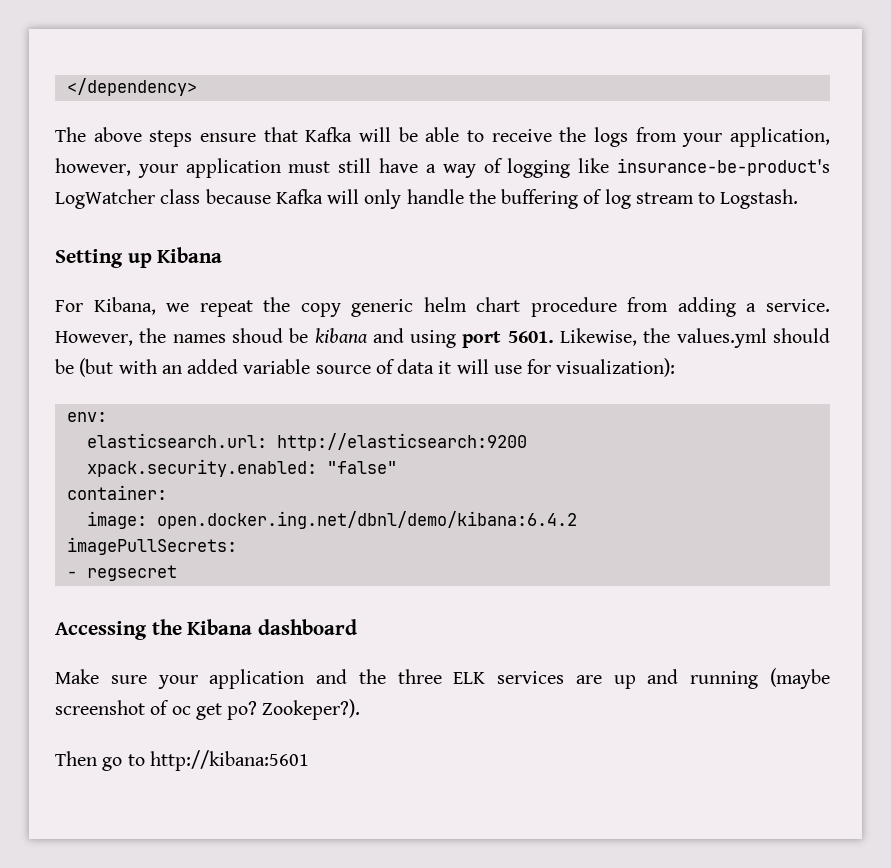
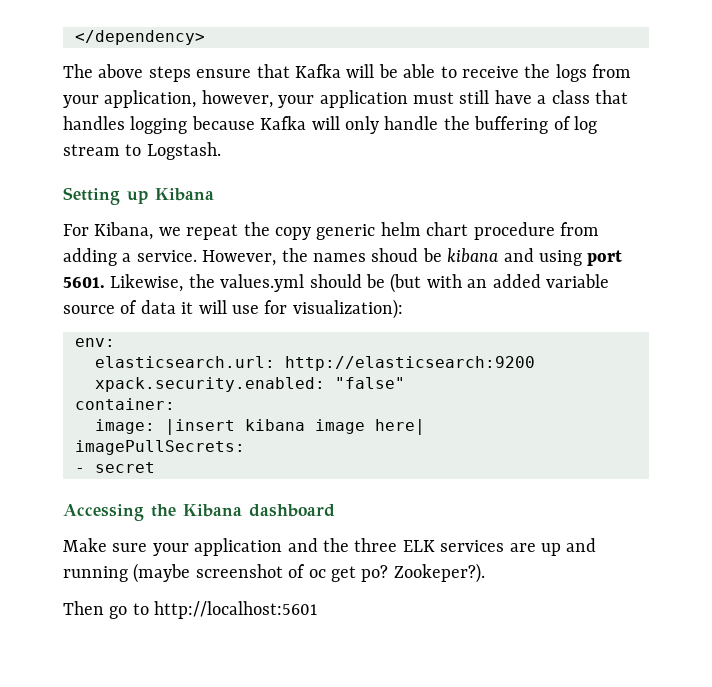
[442,158,831,178] [55,189,201,209] way of logging like insurance-be-product's LogWatcher class -> [551,90,628,104] [63,116,188,134] class that handles logging
[156,511,577,529] open.docker.ing.net/dbnl/demo/kibana:6.4.2 -> [165,419,425,435] |insert kibana image here|
[86,565,177,581] regsecret -> [95,462,155,473] secret
[149,750,309,771] http://kibana:5601 -> [154,601,318,619] http://localhost:5601

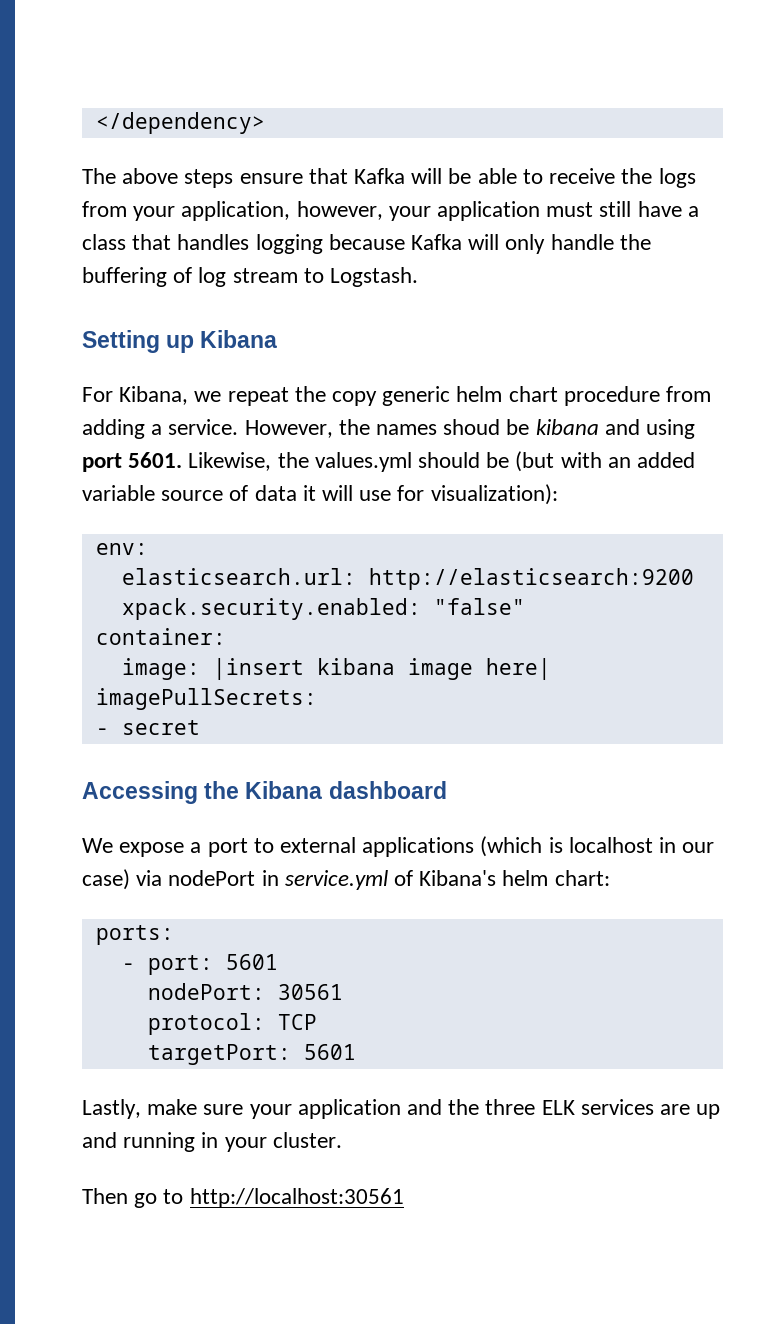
[63,538,107,552] Make -> [82,836,715,857] [82,869,610,890] [95,925,174,945] [121,954,278,975] [147,983,343,1000] [147,1013,317,1035] [147,1044,356,1065] [82,1099,198,1119] We expose a port to external applications (which is localhost in our case) via nodePort in service.yml of Kibana's helm chart: // ports: // - port: 5601 // nodePort: 30561 // protocol: TCP // targetPort: 5601 // Lastly, make
[133,563,485,583] (maybe screenshot of oc get po? Zookeper?). -> [201,1132,342,1152] in your cluster.
[154,601,318,619] http://localhost:5601 -> [189,1188,404,1208] http://localhost:30561

